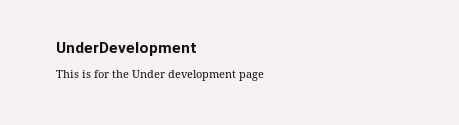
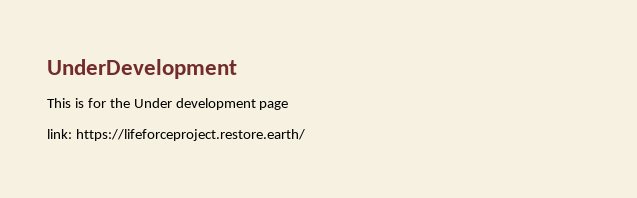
(264, 76) none -> [47,129,305,141] // link: https://lifeforceproject.restore.earth/

